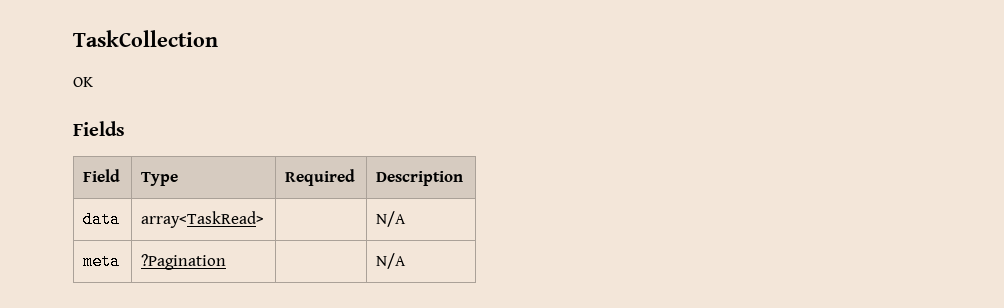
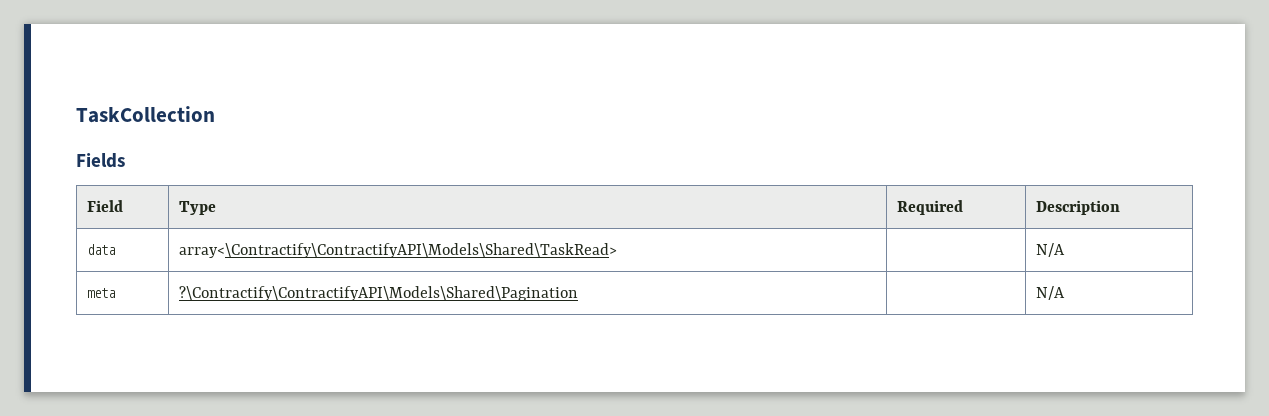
[73,77,93,87] // OK -> (215, 114) none
[141,211,265,228] array<TaskRead> -> [179,243,618,258] array<\Contractify\ContractifyAPI\Models\Shared\TaskRead>
[141,254,227,270] ?Pagination -> [179,286,579,301] ?\Contractify\ContractifyAPI\Models\Shared\Pagination

